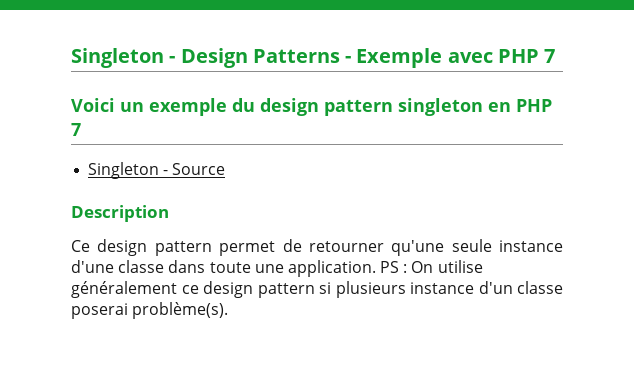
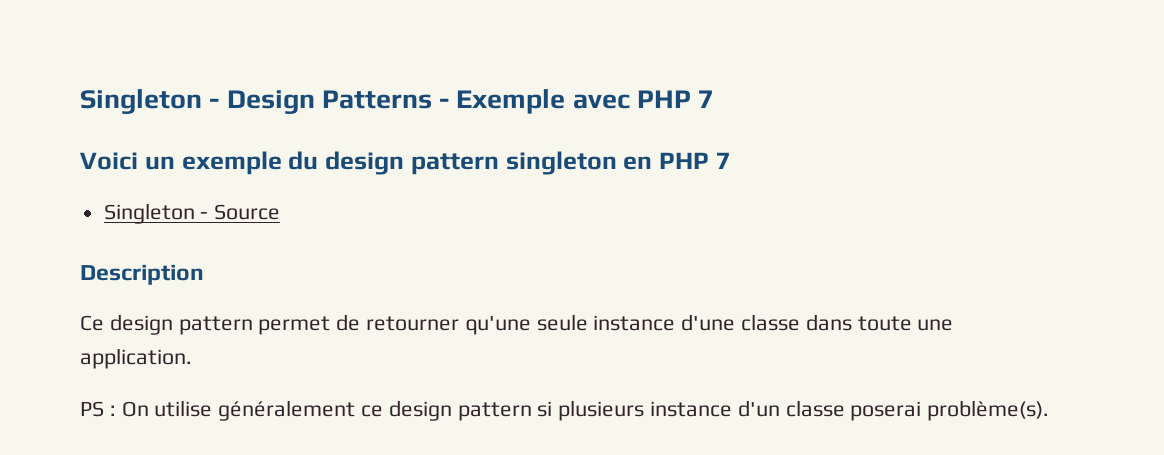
(376, 268) none -> (192, 358) //

